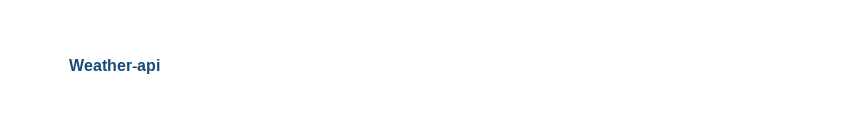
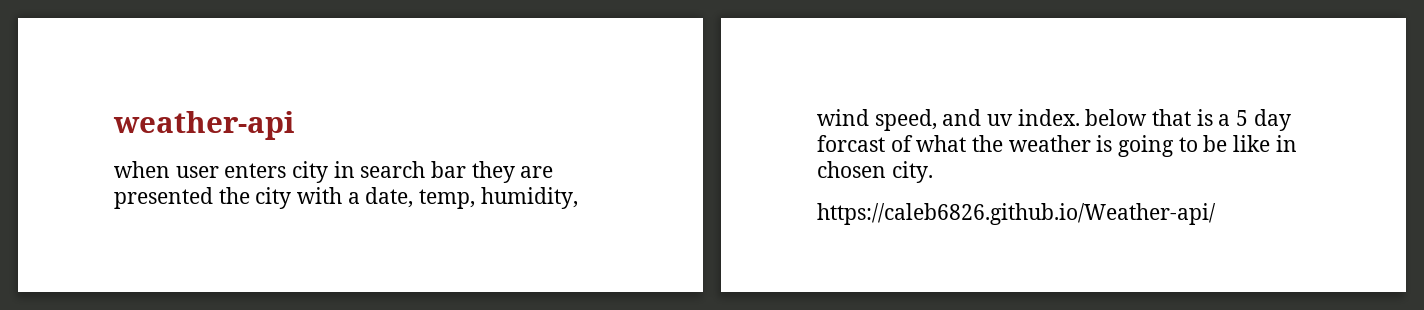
[69,59,160,74] Weather-api -> [113,111,294,140] [114,161,554,183] [114,187,578,209] [817,109,1291,131] [817,135,1297,157] [817,161,933,183] [817,203,1216,225] weather-api // when user enters city in search bar they are presented the city with a date, temp, humidity, wind speed, and uv index. below that is a 5 day forcast of what the weather is going to be like in chosen city. // https://caleb6826.github.io/Weather-api/

